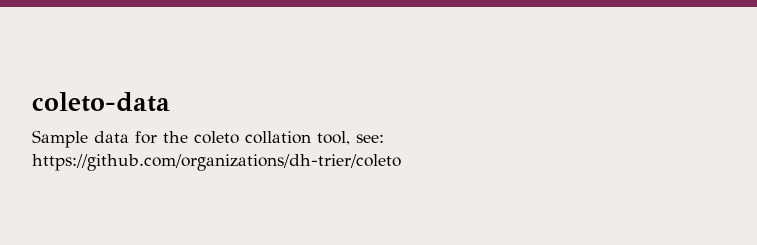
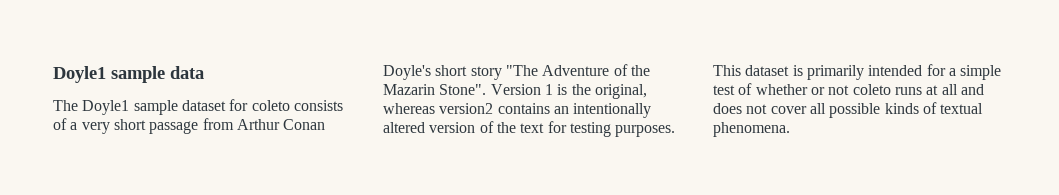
[32,92,170,112] [32,130,384,148] [32,154,401,171] coleto-data // Sample data for the coleto collation tool, see: https://github.com/organizations/dh-trier/coleto -> [53,66,204,83] [53,99,343,115] [53,118,326,134] [383,64,650,80] [383,84,647,99] [383,103,652,118] [383,121,676,137] [713,64,1002,80] [713,83,984,95] [713,102,984,118] [713,122,790,137] Doyle1 sample data // The Doyle1 sample dataset for coleto consists of a very short passage from Arthur Conan Doyle's short story "The Adventure of the Mazarin Stone". Version 1 is the original, whereas version2 contains an intentionally altered version of the text for testing purposes. This dataset is primarily intended for a simple test of whether or not coleto runs at all and does not cover all possible kinds of textual phenomena.

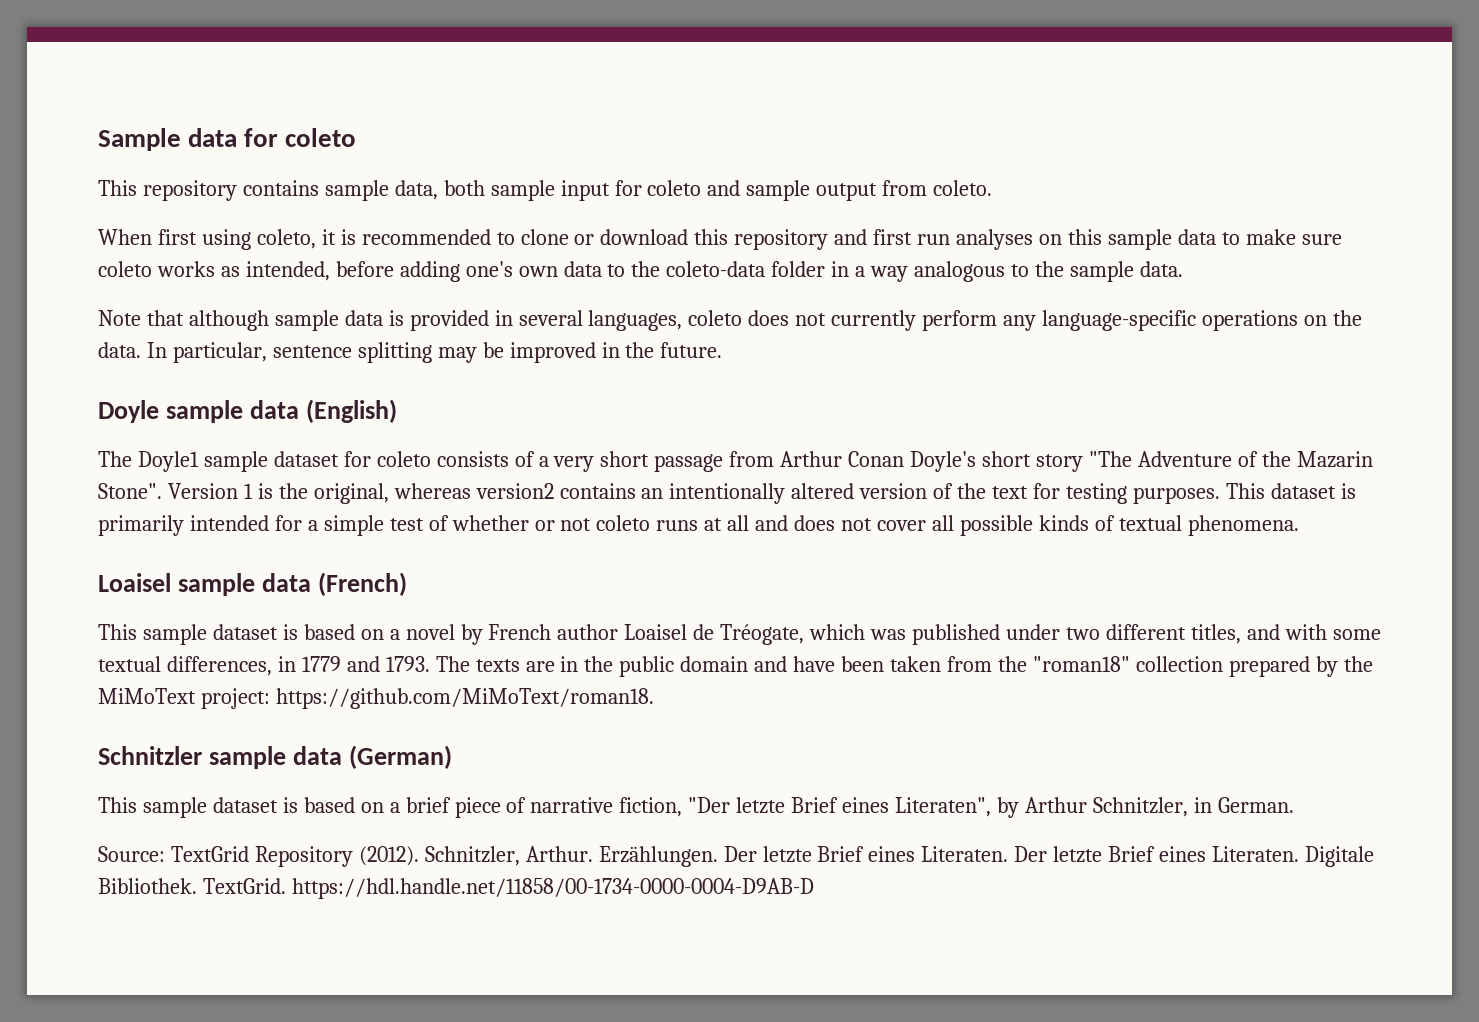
[53,66,204,83] Doyle1 sample data -> [98,128,357,151] [98,180,993,201] [98,229,1342,250] [98,261,1183,282] [98,310,1362,331] [98,342,723,363] [98,399,397,423] Sample data for coleto // This repository contains sample data, both sample input for coleto and sample output from coleto. // When first using coleto, it is recommended to clone or download this repository and first run analyses on this sample data to make sure coleto works as intended, before adding one's own data to the coleto-data folder in a way analogous to the sample data. // Note that although sample data is provided in several languages, coleto does not currently perform any language-specific operations on the data. In particular, sentence splitting may be improved in the future. // Doyle sample data (English)
(790, 129) none -> [98,572,407,596] [98,624,1381,645] [98,656,1373,677] [98,688,654,709] [98,745,452,769] [98,797,1294,818] [98,846,1374,867] [98,878,814,899] // Loaisel sample data (French) // This sample dataset is based on a novel by French author Loaisel de Tréogate, which was published under two different titles, and with some textual differences, in 1779 and 1793. The texts are in the public domain and have been taken from the "roman18" collection prepared by the MiMoText project: https://github.com/MiMoText/roman18. // Schnitzler sample data (German) // This sample dataset is based on a brief piece of narrative fiction, "Der letzte Brief eines Literaten", by Arthur Schnitzler, in German. // Source: TextGrid Repository (2012). Schnitzler, Arthur. Erzählungen. Der letzte Brief eines Literaten. Der letzte Brief eines Literaten. Digitale Bibliothek. TextGrid. https://hdl.handle.net/11858/00-1734-0000-0004-D9AB-D

